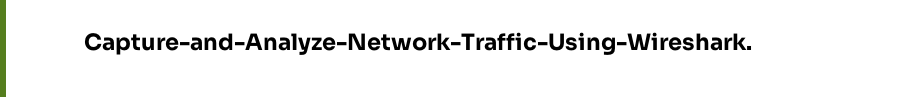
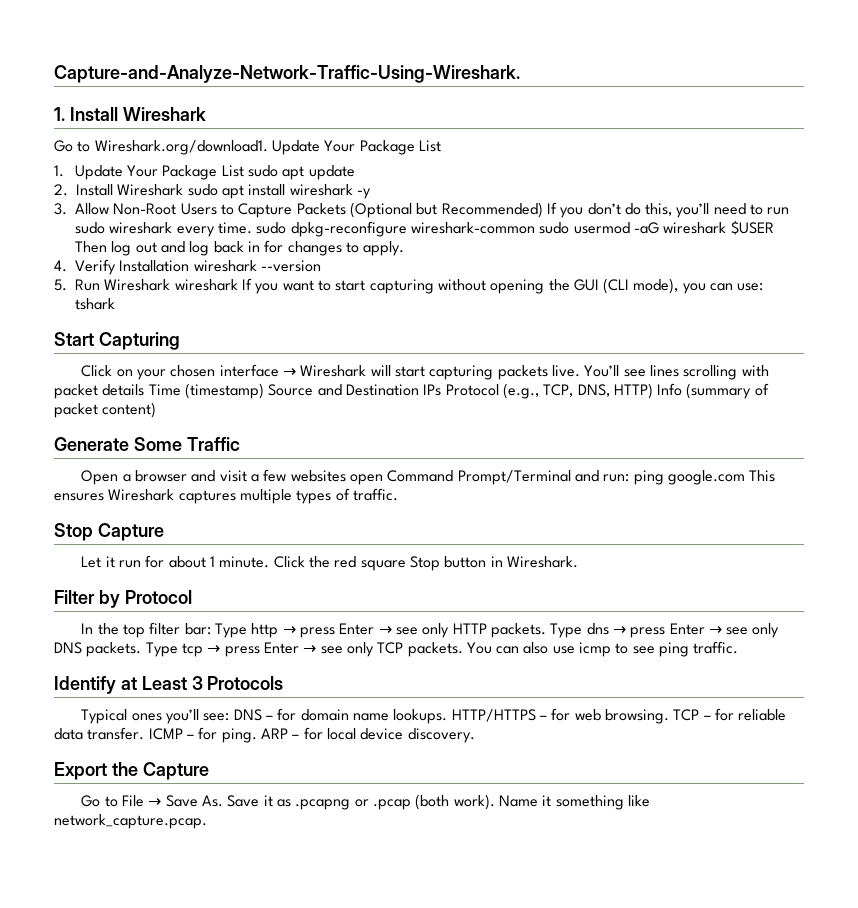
(752, 43) none -> [54,107,206,121] [54,140,441,155] [54,165,355,180] [54,184,371,199] [54,202,790,218] [75,220,774,237] [75,240,405,256] [54,259,321,275] [54,278,764,294] [75,298,115,310] [54,332,180,350] [81,364,769,380] [54,383,769,399] [54,402,157,418] [54,437,240,451] [81,469,776,485] [54,488,398,504] [54,523,164,541] [81,555,578,571] [54,590,192,608] [81,622,780,638] [54,641,739,657] [54,676,284,694] [81,708,787,724] [54,727,475,743] [54,762,209,780] [81,794,650,810] [54,814,207,829] // 1. Install Wireshark // Go to Wireshark.org/download1. Update Your Package List // 1. Update Your Package List sudo apt update // 2. Install Wireshark sudo apt install wireshark -y // 3. Allow Non-Root Users to Capture Packets (Optional but Recommended) If you don’t do this, you’ll need to run sudo wireshark every time. sudo dpkg-reconfigure wireshark-common sudo usermod -aG wireshark $USER Then log out and log back in for changes to apply. // 4. Verify Installation wireshark --version // 5. Run Wireshark wireshark If you want to start capturing without opening the GUI (CLI mode), you can use: tshark // Start Capturing // Click on your chosen interface → Wireshark will start capturing packets live. You’ll see lines scrolling with packet details Time (timestamp) Source and Destination IPs Protocol (e.g., TCP, DNS, HTTP) Info (summary of packet content) // Generate Some Traffic // Open a browser and visit a few websites open Command Prompt/Terminal and run: ping google.com This ensures Wireshark captures multiple types of traffic. // Stop Capture // Let it run for about 1 minute. Click the red square Stop button in Wireshark. // Filter by Protocol // In the top filter bar: Type http → press Enter → see only HTTP packets. Type dns → press Enter → see only DNS packets. Type tcp → press Enter → see only TCP packets. You can also use icmp to see ping traffic. // Identify at Least 3 Protocols // Typical ones you’ll see: DNS – for domain name lookups. HTTP/HTTPS – for web browsing. TCP – for reliable data transfer. ICMP – for ping. ARP – for local device discovery. // Export the Capture // Go to File → Save As. Save it as .pcapng or .pcap (both work). Name it something like network_capture.pcap.

